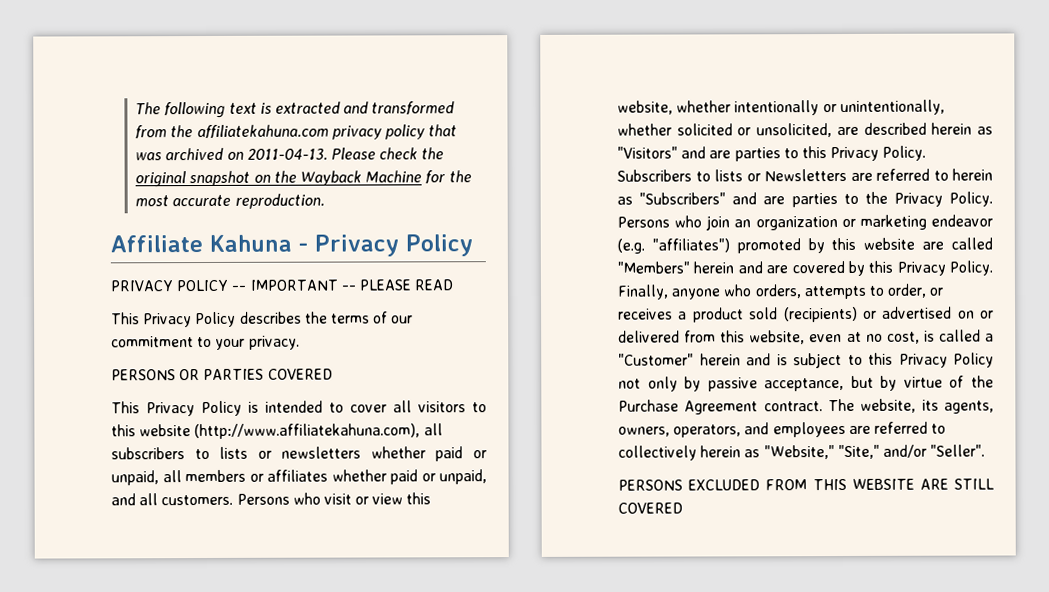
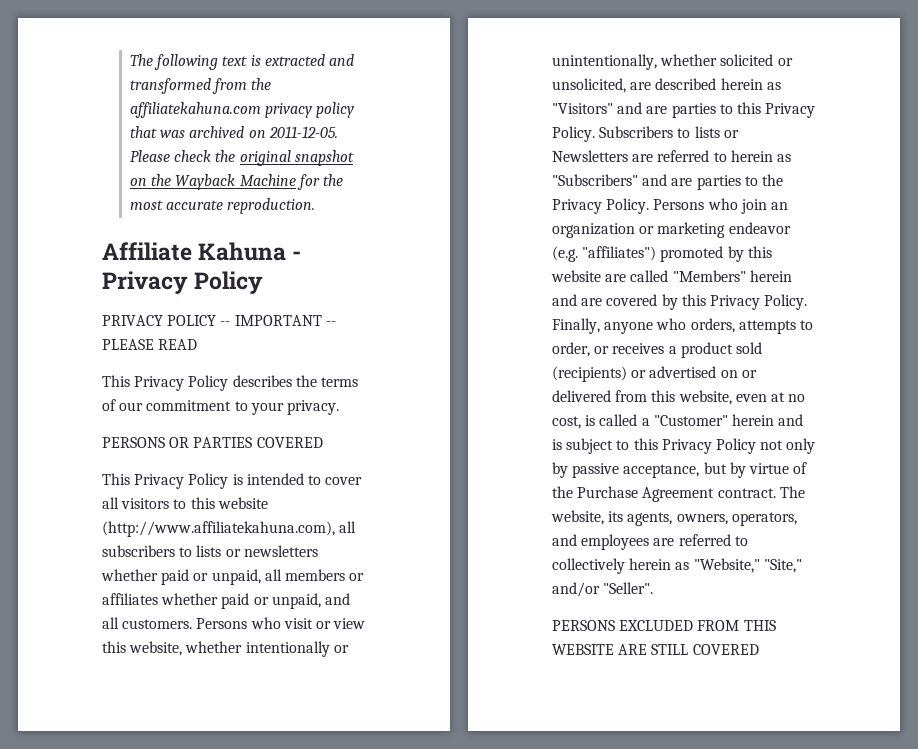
[246,148,328,161] 2011-04-13. -> [268,126,338,138] 2011-12-05.

